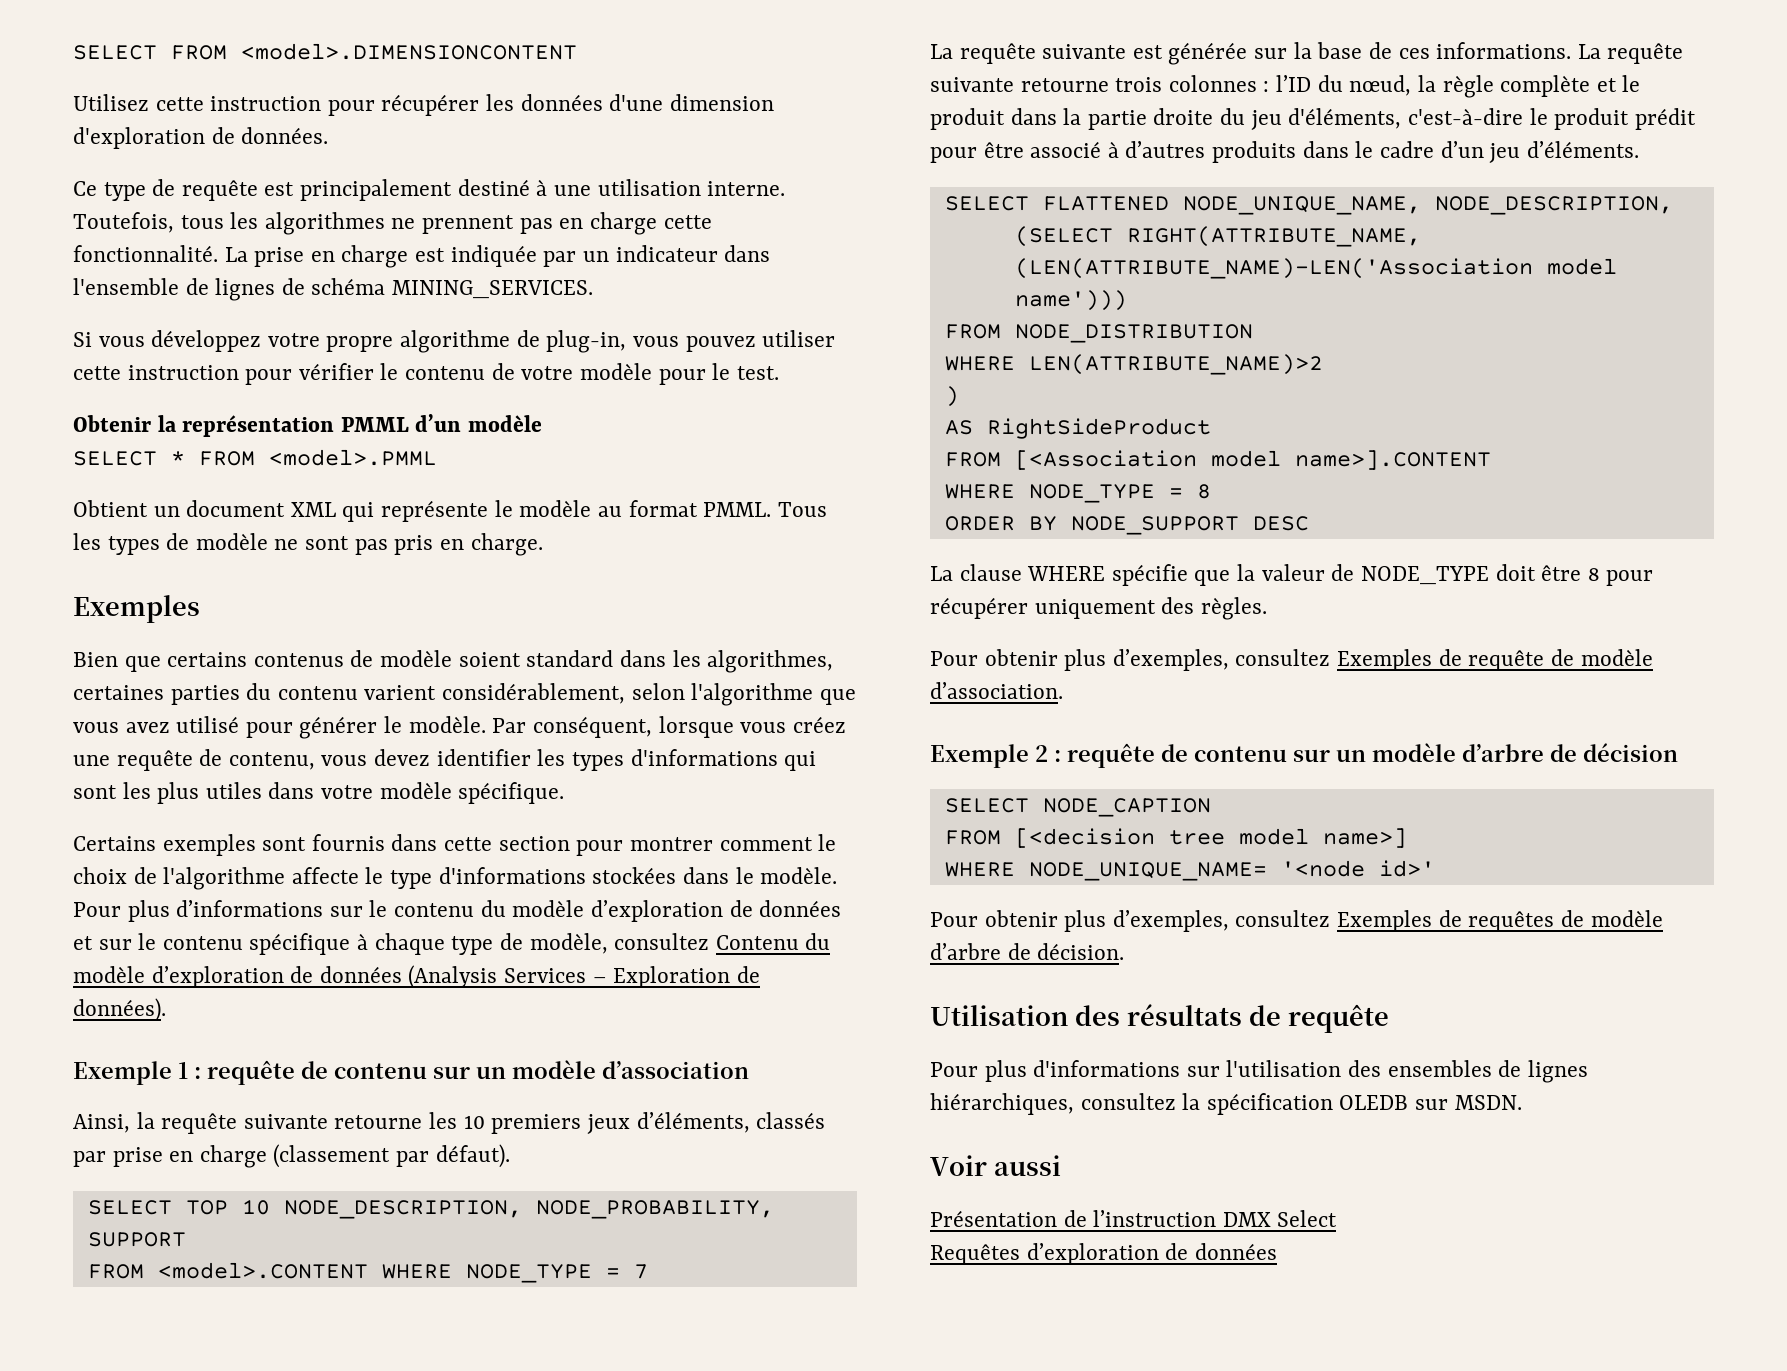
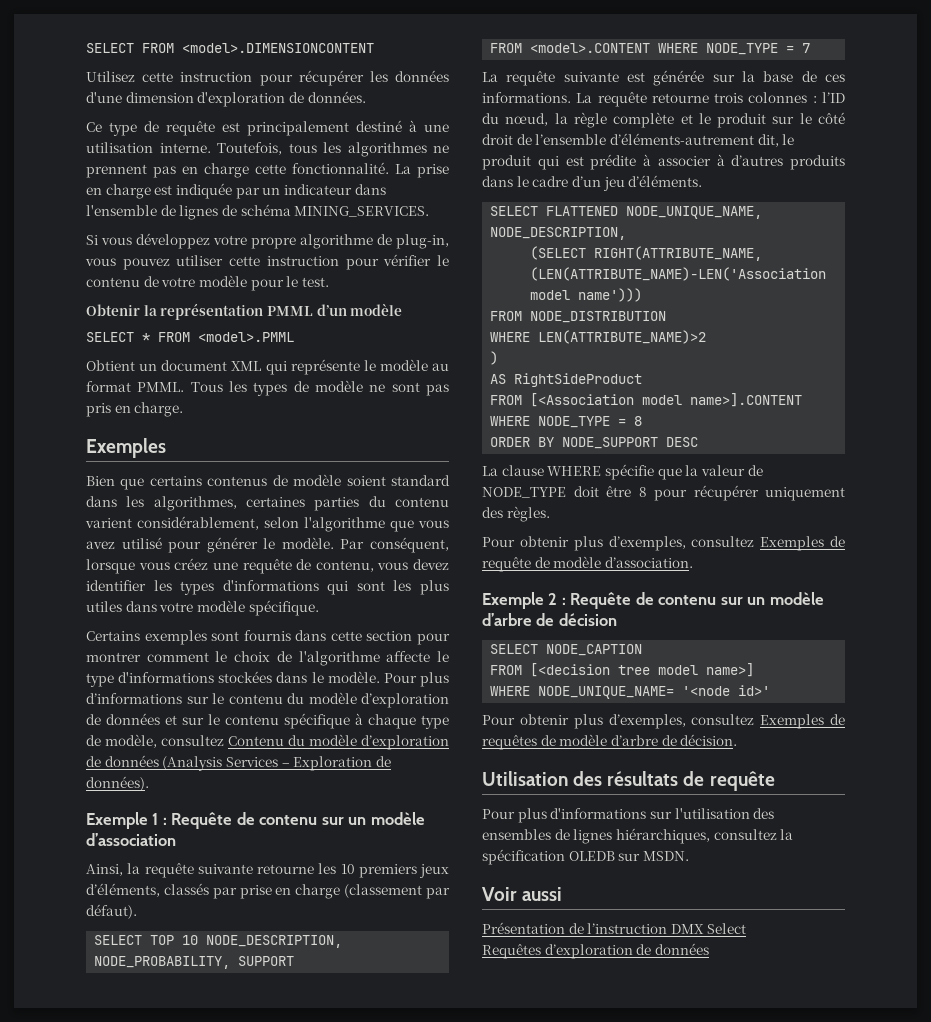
[207,1060,295,1085] requête -> [171,812,233,829] Requête
[930,77,1014,92] suivante -> (647, 99) none
[1010,108,1696,130] [930,141,1102,163] dans la partie droite du jeu d'éléments, c'est-à-dire le produit prédit pour être associé -> [772,112,845,124] [482,133,795,147] [482,154,711,170] sur le côté droit de l’ensemble d’éléments-autrement dit, le produit qui est prédite à associer
[1067,743,1155,768] requête -> [570,592,632,609] Requête

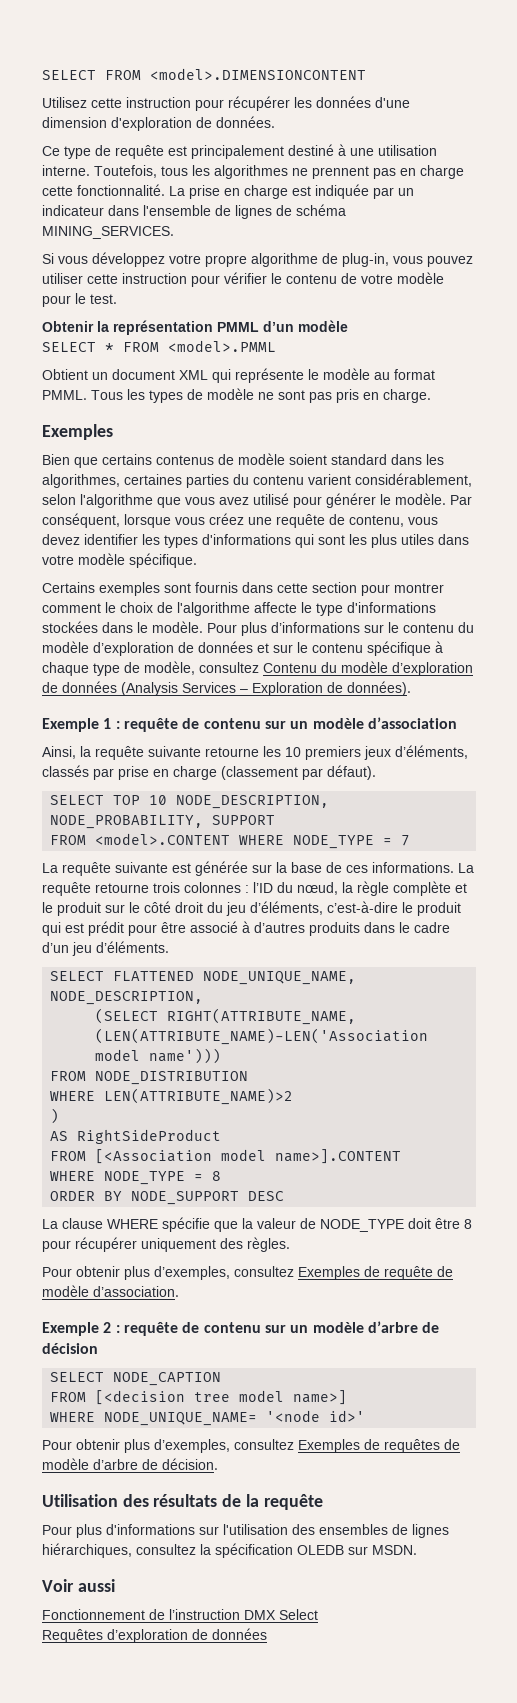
[171,812,233,829] Requête -> [123,718,178,732] requête
[516,133,795,147] [482,154,711,170] de l’ensemble d’éléments-autrement dit, le produit qui est prédite à associer -> [207,901,461,916] [42,921,238,936] du jeu d’éléments, c’est-à-dire le produit qui est prédit pour être associé
[570,592,632,609] Requête -> [123,1322,178,1336] requête
(705, 778) none -> [245,1494,259,1507] la
[482,922,565,934] Présentation -> [42,1609,145,1620] Fonctionnement

